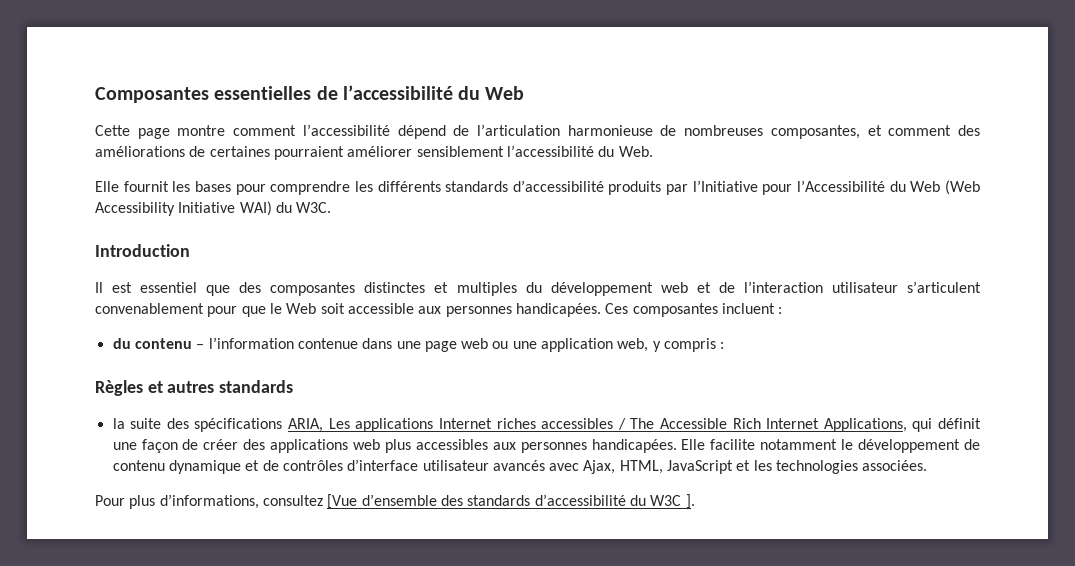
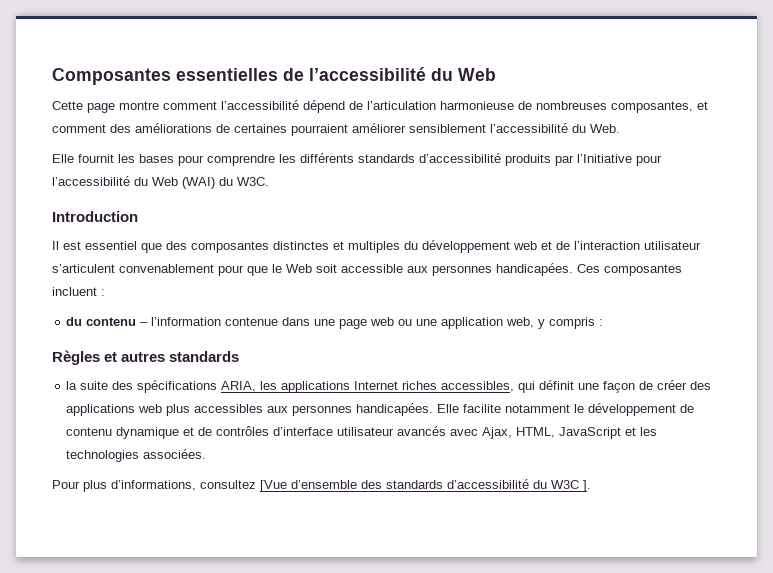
[797,180,980,195] [95,201,272,216] l’Accessibilité du Web (Web Accessibility Initiative WAI) -> [52,176,215,189] l’accessibilité du Web (WAI)
[328,418,350,429] Les -> [260,381,278,390] les
[541,418,907,432] accessibles / The Accessible Rich Internet Applications, -> [441,381,515,392] accessibles,

